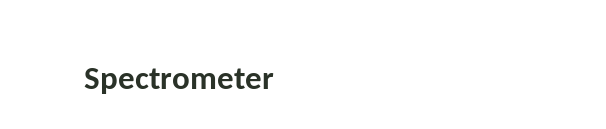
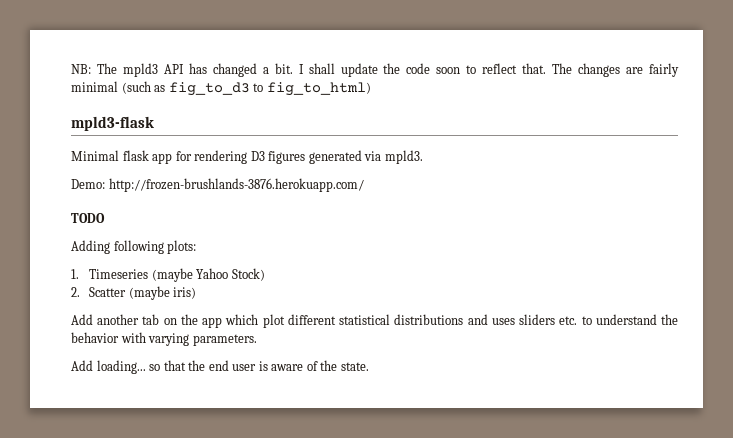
[84,68,274,94] Spectrometer -> [71,63,679,77] [71,81,371,96] [71,116,154,131] [71,150,423,164] [71,178,364,192] [71,213,105,223] [71,240,197,254] [71,268,265,282] [71,286,197,300] [71,314,679,328] [71,332,257,346] [71,360,369,374] NB: The mpld3 API has changed a bit. I shall update the code soon to reflect that. The changes are fairly minimal (such as fig_to_d3 to fig_to_html) // mpld3-flask // Minimal flask app for rendering D3 figures generated via mpld3. // Demo: http://frozen-brushlands-3876.herokuapp.com/ // TODO // Adding following plots: // 1. Timeseries (maybe Yahoo Stock) // 2. Scatter (maybe iris) // Add another tab on the app which plot different statistical distributions and uses sliders etc. to understand the behavior with varying parameters. // Add loading... so that the end user is aware of the state.

